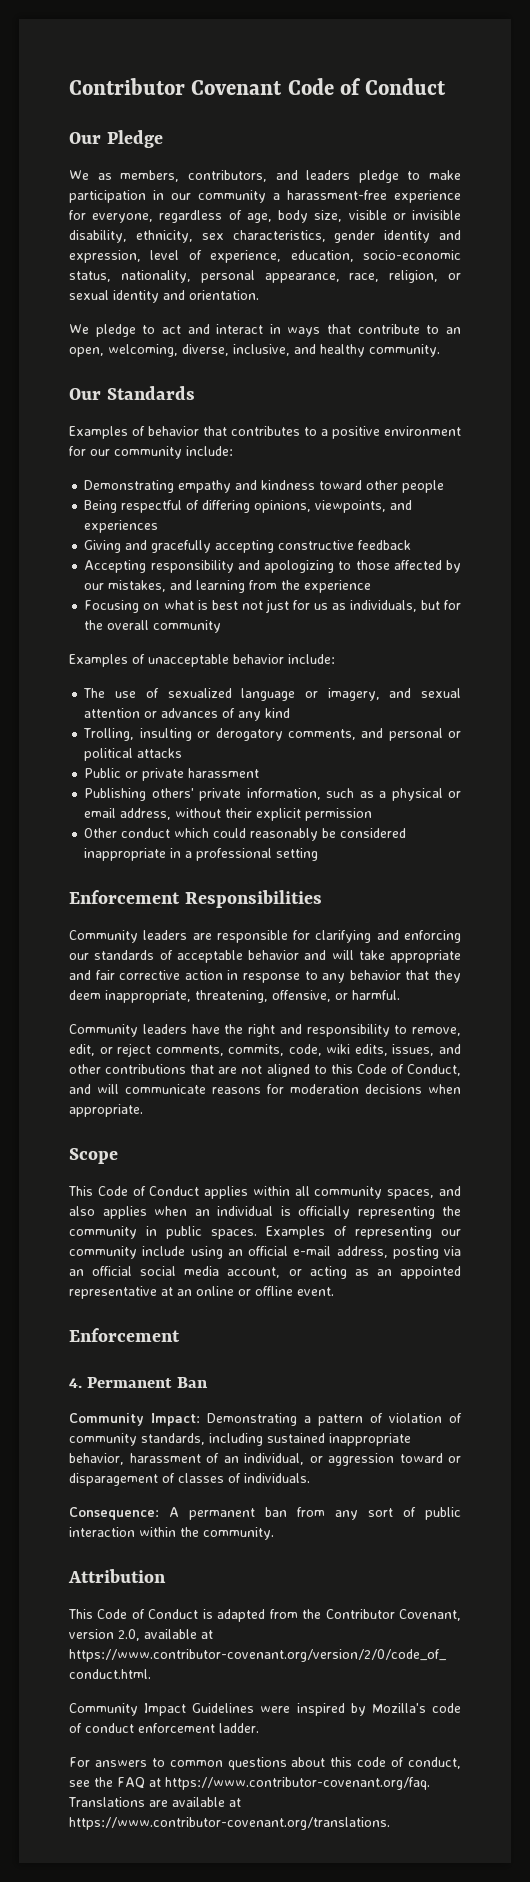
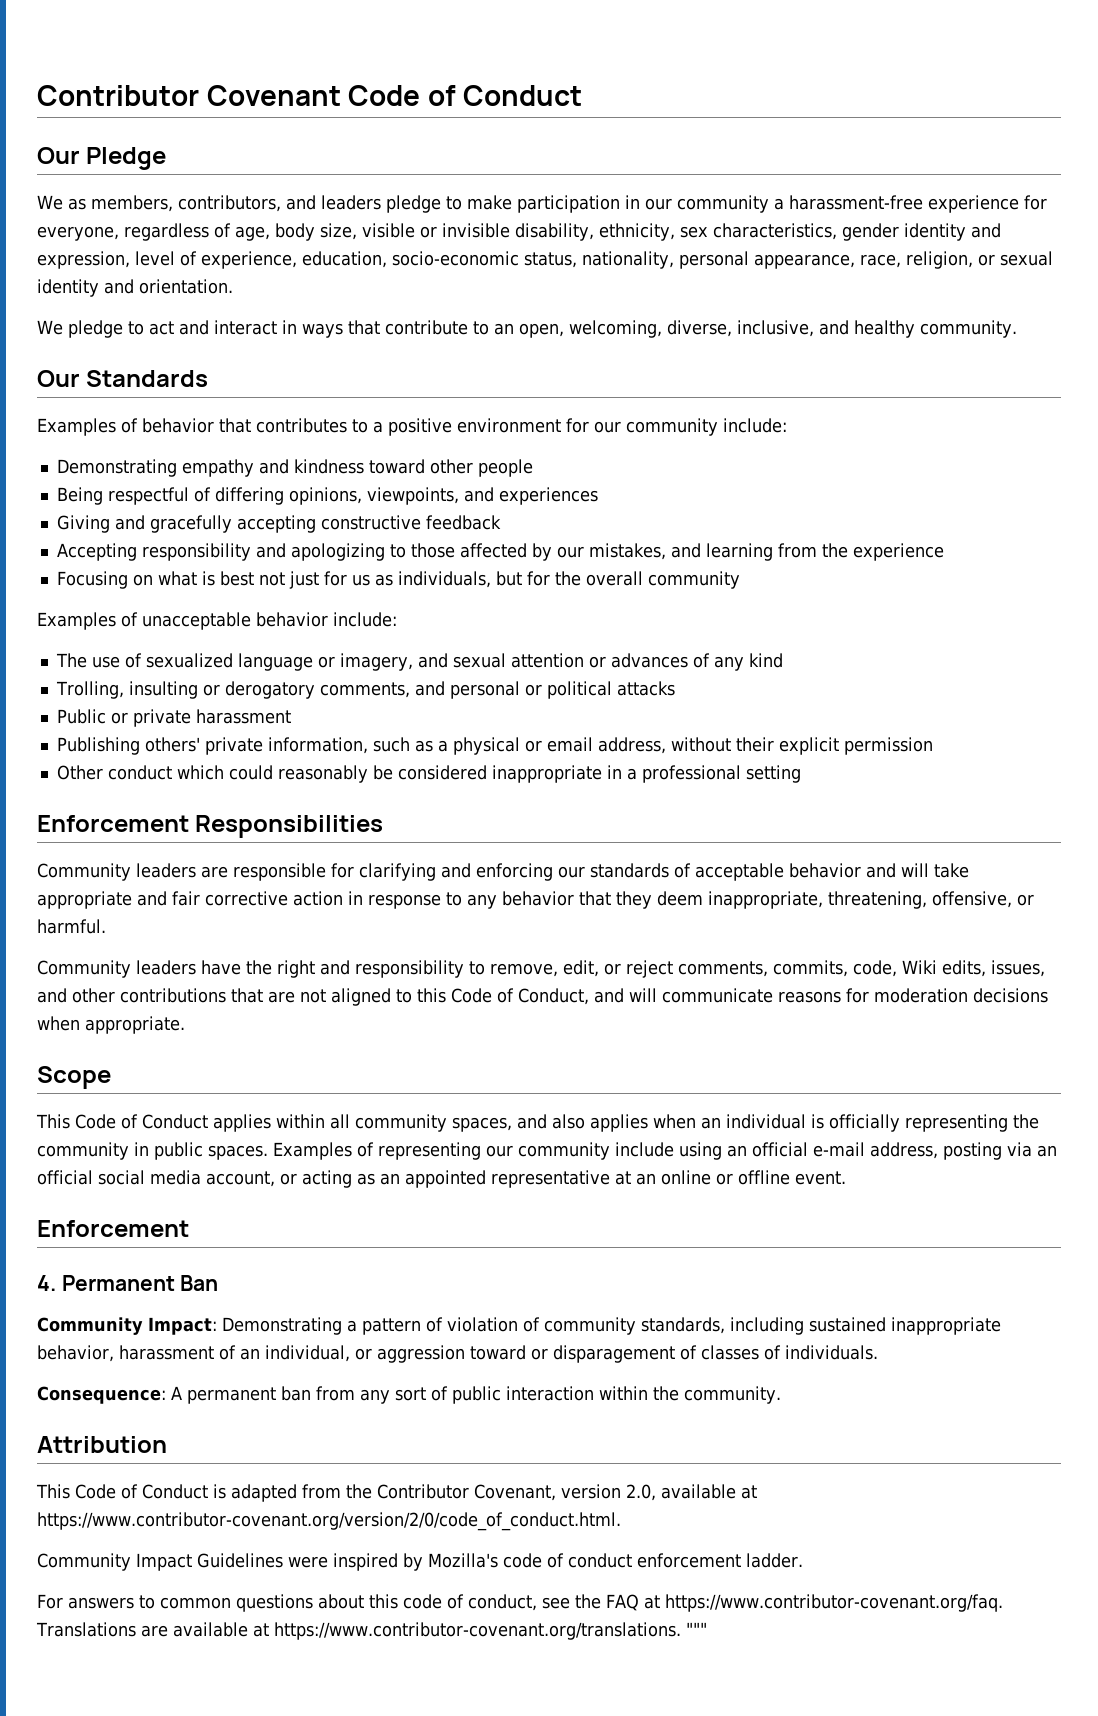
[326,1044,351,1054] wiki -> [902,960,937,974] Wiki
(390, 1823) none -> [685,1622,707,1636] """

